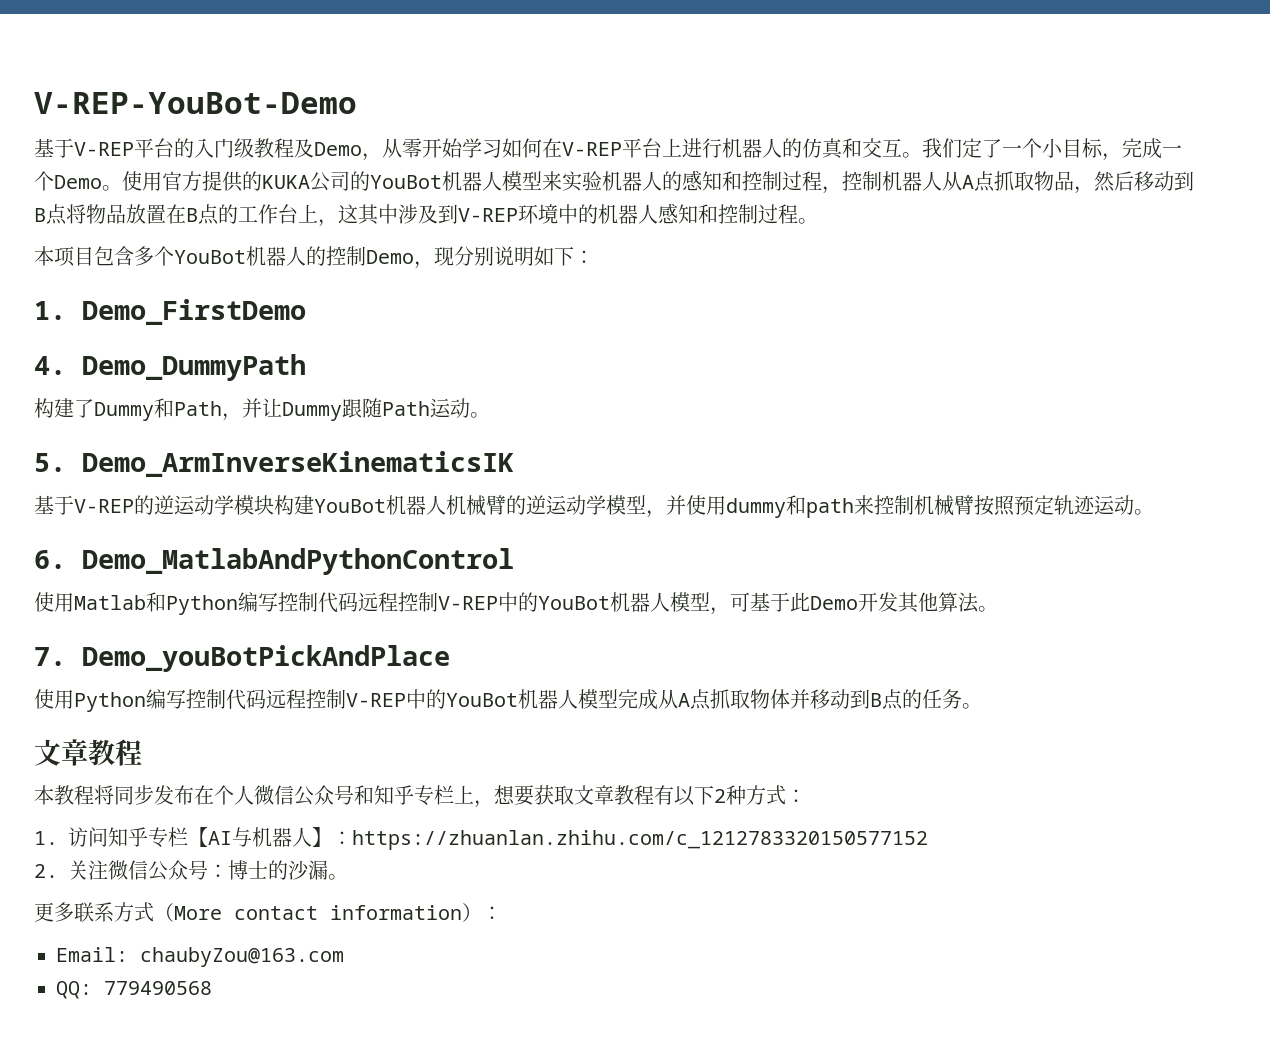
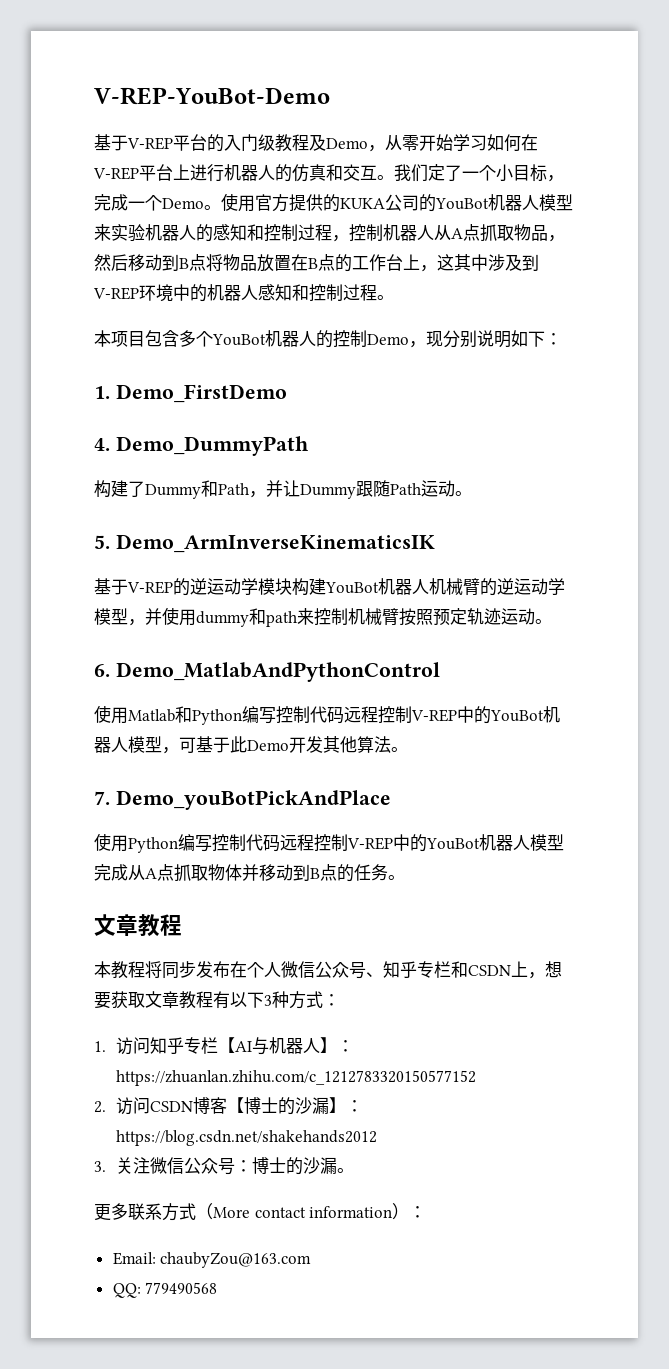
[354,785,454,806] 和知乎专栏 -> [366,961,511,978] 、知乎专栏和CSDN
[714,789,726,803] 2 -> [264,995,272,1006] 3
(58, 871) none -> [116,1097,364,1115] [116,1130,378,1146] [94,1161,106,1172] 访问CSDN博客【博士的沙漏】：https://blog.csdn.net/shakehands2012 // 3.

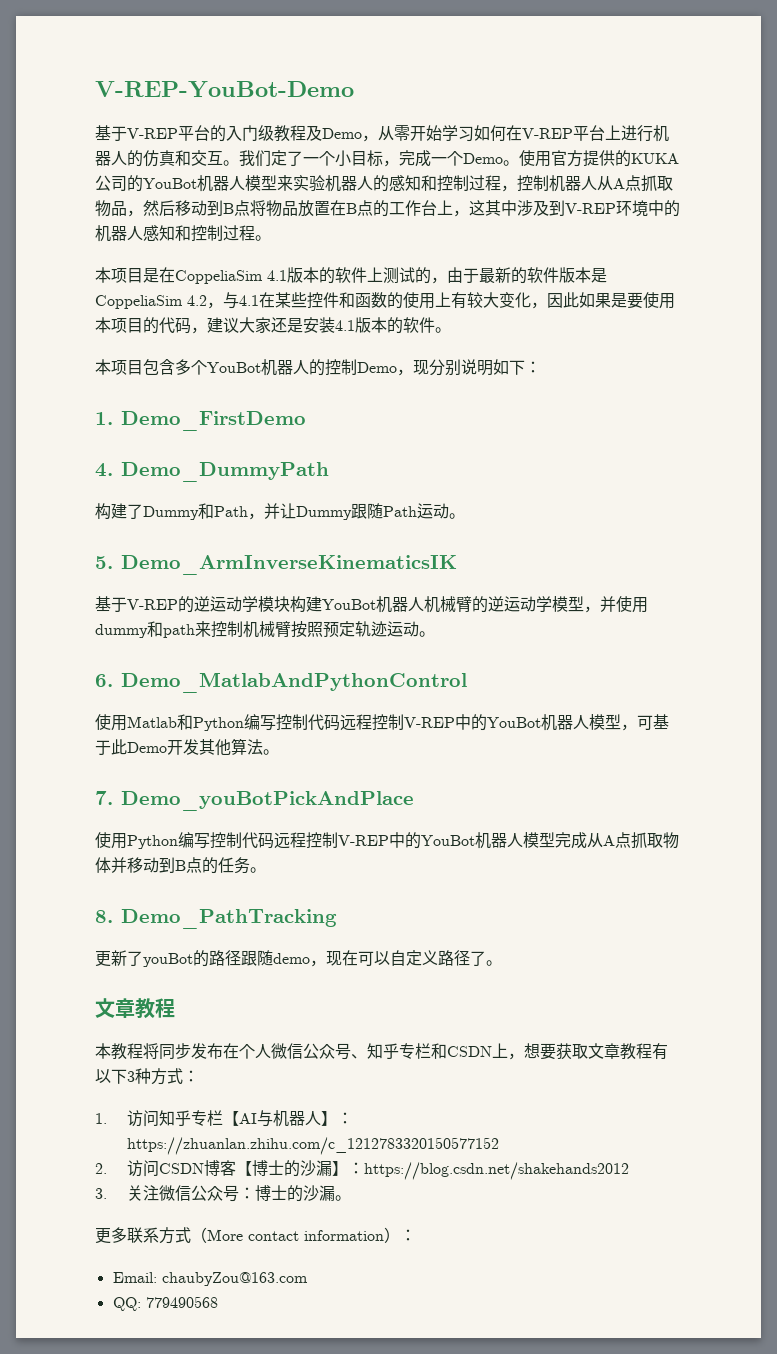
(394, 297) none -> [95,267,607,284] [95,292,675,309] [95,317,451,334] // 本项目是在CoppeliaSim 4.1版本的软件上测试的，由于最新的软件版本是CoppeliaSim 4.2，与4.1在某些控件和函数的使用上有较大变化，因此如果是要使用本项目的代码，建议大家还是安装4.1版本的软件。
(405, 877) none -> [95,909,337,929] [95,950,502,967] // 8. Demo_PathTracking // 更新了youBot的路径跟随demo，现在可以自定义路径了。

